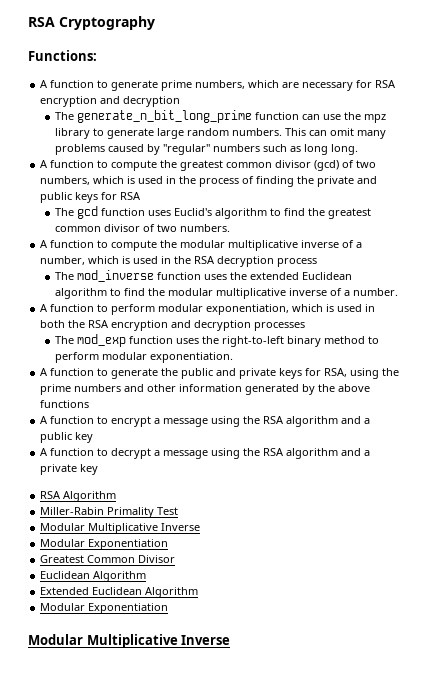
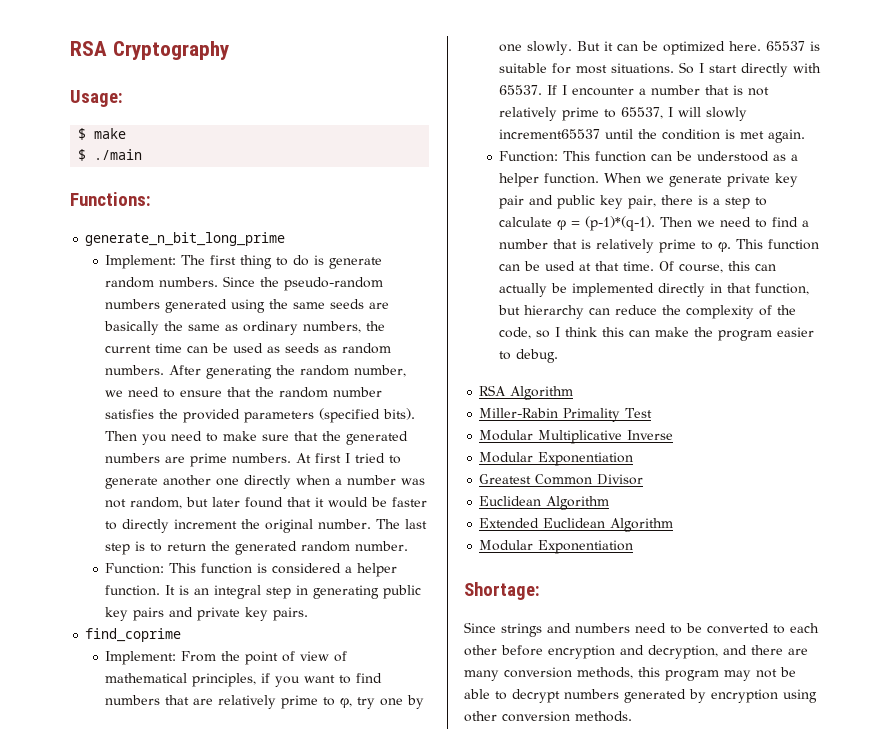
[28,50,97,61] [40,80,397,91] [40,96,181,107] [54,110,386,123] [54,128,386,139] [54,144,358,155] [40,160,377,171] [40,176,378,187] [40,192,142,203] [54,206,371,219] [54,224,230,232] [40,240,363,251] [40,256,318,267] [54,270,352,282] [54,288,398,299] [40,304,376,315] [40,320,306,331] [54,334,379,347] [54,352,233,363] [40,368,400,379] [40,384,371,395] [40,400,90,408] [40,416,371,427] [40,432,94,443] [40,448,371,459] [40,464,99,475] Functions: // A function to generate prime numbers, which are necessary for RSA encryption and decryption // The generate_n_bit_long_prime function can use the mpz library to generate large random numbers. This can omit many problems caused by "regular" numbers such as long long. // A function to compute the greatest common divisor (gcd) of two numbers, which is used in the process of finding the private and public keys for RSA // The gcd function uses Euclid's algorithm to find the greatest common divisor of two numbers. // A function to compute the modular multiplicative inverse of a number, which is used in the RSA decryption process // The mod_inverse function uses the extended Euclidean algorithm to find the modular multiplicative inverse of a number. // A function to perform modular exponentiation, which is used in both the RSA encryption and decryption processes // The mod_exp function uses the right-to-left binary method to perform modular exponentiation. // A function to generate the public and private keys for RSA, using the prime numbers and other information generated by the above functions // A function to encrypt a message using the RSA algorithm and a public key // A function to decrypt a message using the RSA algorithm and a private key -> [70,90,123,107] [78,128,127,140] [78,149,143,161] [70,192,151,206] [85,232,286,246] [105,255,383,269] [105,276,384,291] [105,299,390,313] [104,321,386,335] [105,343,392,354] [105,365,407,379] [105,387,383,398] [105,408,416,423] [105,431,409,445] [105,453,402,467] [105,475,426,489] [105,497,428,509] [105,519,428,533] [105,541,409,555] [105,563,398,577] [105,585,422,599] [105,607,309,621] [85,628,182,642] [105,651,348,665] [105,673,383,687] [105,695,425,709] [499,41,821,55] [499,62,822,77] [499,85,770,96] [499,107,748,121] [499,129,806,143] [499,151,799,162] [499,173,799,187] [499,195,768,209] [499,216,810,231] [499,239,820,253] [499,261,777,273] [499,283,810,297] [498,305,797,319] [499,327,815,341] [499,349,559,363] Usage: // $ make // $ ./main // Functions: // generate_n_bit_long_prime // Implement: The first thing to do is generate random numbers. Since the pseudo-random numbers generated using the same seeds are basically the same as ordinary numbers, the current time can be used as seeds as random numbers. After generating the random number, we need to ensure that the random number satisfies the provided parameters (specified bits). Then you need to make sure that the generated numbers are prime numbers. At first I tried to generate another one directly when a number was not random, but later found that it would be faster to directly increment the original number. The last step is to return the generated random number. // Function: This function is considered a helper function. It is an integral step in generating public key pairs and private key pairs. // find_coprime // Implement: From the point of view of mathematical principles, if you want to find numbers that are relatively prime to φ, try one by one slowly. But it can be optimized here. 65537 is suitable for most situations. So I start directly with 65537. If I encounter a number that is not relatively prime to 65537, I will slowly increment65537 until the condition is met again. // Function: This function can be understood as a helper function. When we generate private key pair and public key pair, there is a step to calculate φ = (p-1)*(q-1). Then we need to find a number that is relatively prime to φ. This function can be used at that time. Of course, this can actually be implemented directly in that function, but hierarchy can reduce the complexity of the code, so I think this can make the program easier to debug.
[28,634,231,648] Modular Multiplicative Inverse -> [464,582,540,600] [464,622,819,637] [464,645,808,659] [464,667,796,681] [464,689,817,703] [464,711,632,722] Shortage: // Since strings and numbers need to be converted to each other before encryption and decryption, and there are many conversion methods, this program may not be able to decrypt numbers generated by encryption using other conversion methods.

